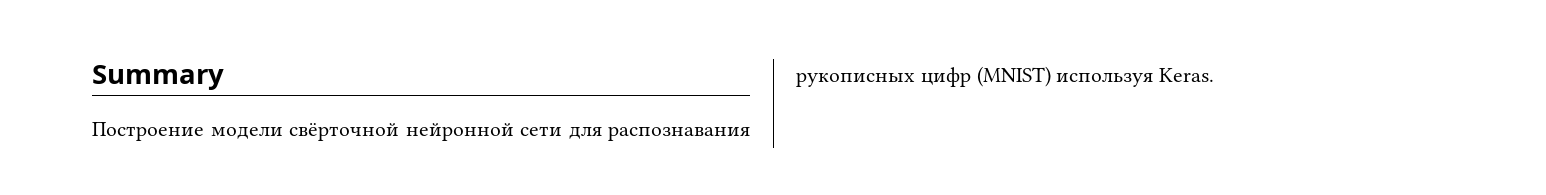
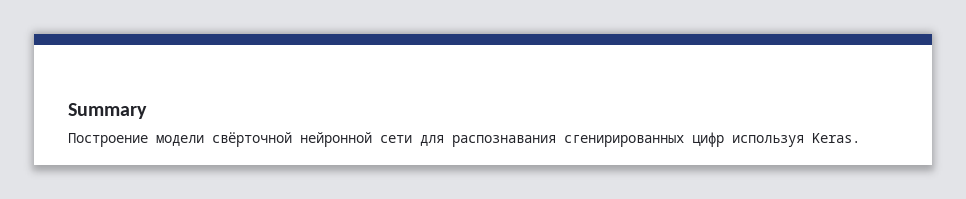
[796,66,1051,87] рукописных цифр (MNIST) -> [564,132,724,147] сгенирированных цифр

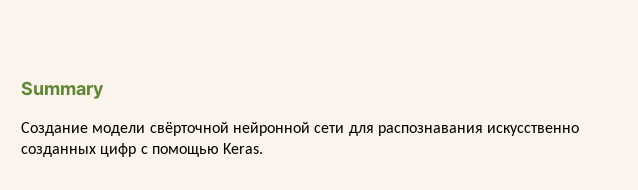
[68,133,148,147] Построение -> [21,122,88,136] Создание
[564,132,804,147] сгенирированных цифр используя -> [487,125,580,136] [21,143,219,157] искусственно созданных цифр с помощью

